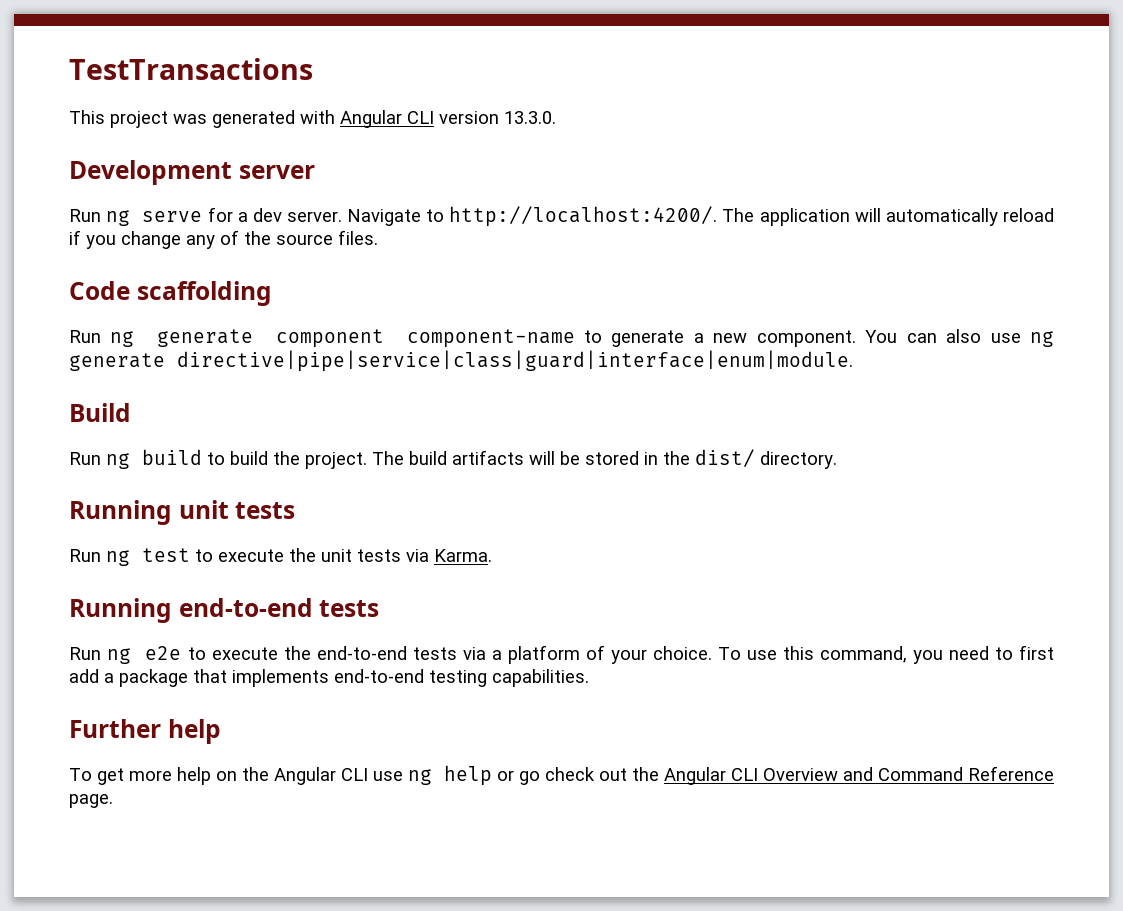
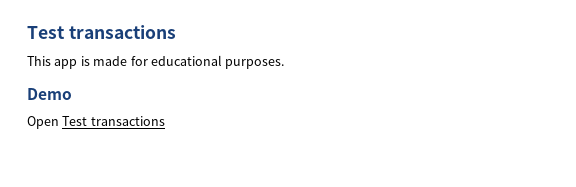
[69,58,313,80] TestTransactions -> [27,25,176,39] Test transactions
[110,110,556,128] [69,160,315,185] [69,206,1054,227] [69,230,378,249] [69,281,272,306] [69,329,1055,348] [69,350,853,372] [69,403,131,422] [69,449,837,469] [69,500,296,525] [69,548,492,566] [69,598,380,623] [69,645,1054,664] [69,669,589,687] [69,719,221,744] [69,765,1054,786] [69,794,113,808] project was generated with Angular CLI version 13.3.0. // Development server // Run ng serve for a dev server. Navigate to http://localhost:4200/. The application will automatically reload if you change any of the source files. // Code scaffolding // Run ng generate component component-name to generate a new component. You can also use ng generate directive|pipe|service|class|guard|interface|enum|module. // Build // Run ng build to build the project. The build artifacts will be stored in the dist/ directory. // Running unit tests // Run ng test to execute the unit tests via Karma. // Running end-to-end tests // Run ng e2e to execute the end-to-end tests via a platform of your choice. To use this command, you need to first add a package that implements end-to-end testing capabilities. // Further help // To get more help on the Angular CLI use ng help or go check out the Angular CLI Overview and Command Reference page. -> [54,55,285,69] [27,88,72,100] [27,116,165,129] app is made for educational purposes. // Demo // Open Test transactions

